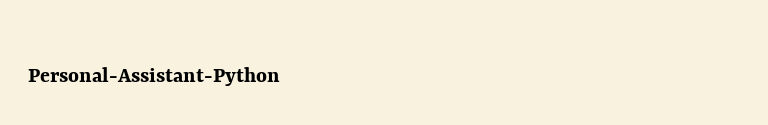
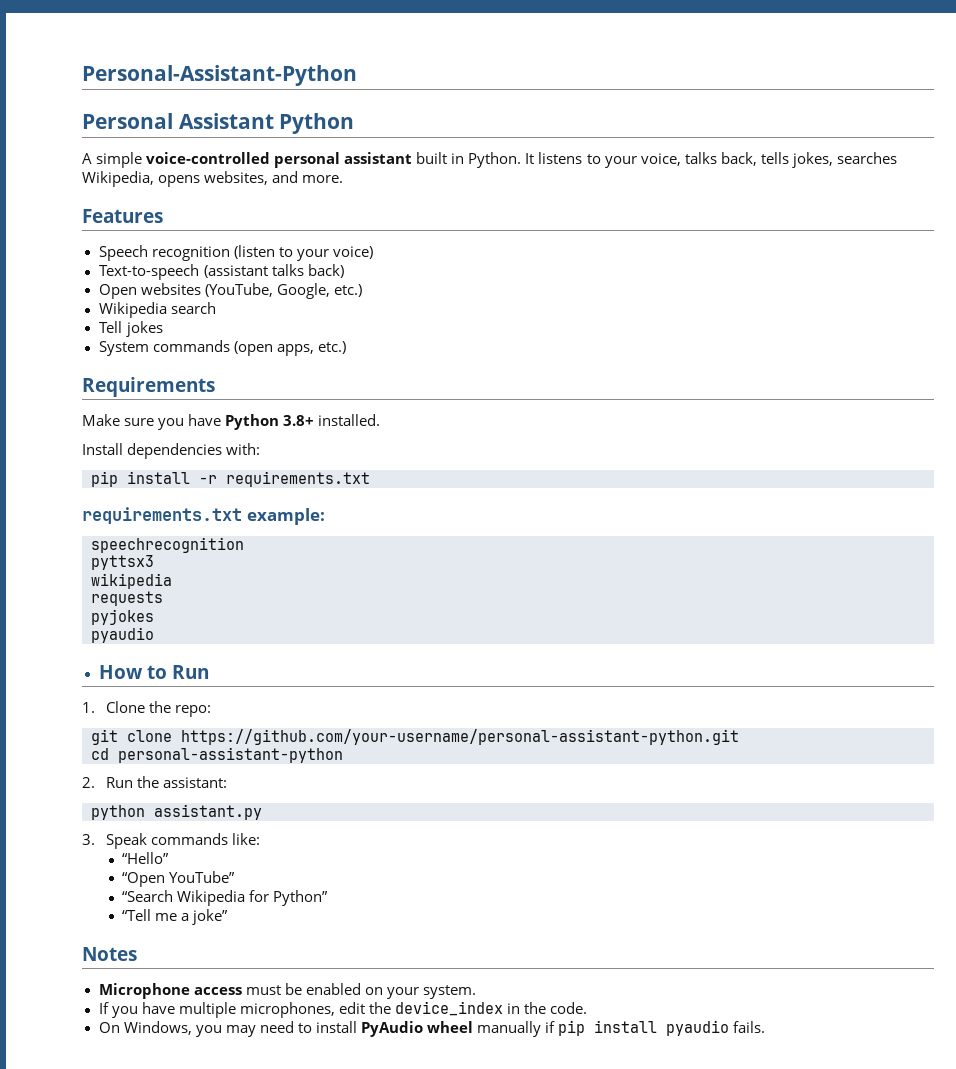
(280, 76) none -> [82,113,355,134] [82,152,897,168] [82,171,344,187] [82,209,163,223] [98,245,373,261] [98,264,344,280] [98,283,362,299] [98,302,216,318] [98,321,163,337] [98,340,346,356] [82,377,215,397] [82,414,381,430] [82,443,261,459] [91,471,370,487] [82,507,325,525] [91,537,244,553] [91,555,154,570] [91,573,172,589] [91,591,163,606] [91,609,154,625] [91,627,154,643] [98,665,209,679] [82,701,211,717] [91,729,739,745] [91,747,343,763] [82,776,227,788] [91,804,262,820] [82,833,260,849] [122,852,170,864] [122,871,236,887] [122,890,329,906] [122,909,229,925] [82,947,137,961] [98,983,476,999] [98,1001,587,1018] [98,1020,766,1037] // Personal Assistant Python // A simple voice-controlled personal assistant built in Python. It listens to your voice, talks back, tells jokes, searches Wikipedia, opens websites, and more. // Features // Speech recognition (listen to your voice) // Text-to-speech (assistant talks back) // Open websites (YouTube, Google, etc.) // Wikipedia search // Tell jokes // System commands (open apps, etc.) // Requirements // Make sure you have Python 3.8+ installed. // Install dependencies with: // pip install -r requirements.txt // requirements.txt example: // speechrecognition // pyttsx3 // wikipedia // requests // pyjokes // pyaudio // How to Run // 1. Clone the repo: // git clone https://github.com/your-username/personal-assistant-python.git // cd personal-assistant-python // 2. Run the assistant: // python assistant.py // 3. Speak commands like: // “Hello” // “Open YouTube” // “Search Wikipedia for Python” // “Tell me a joke” // Notes // Microphone access must be enabled on your system. // If you have multiple microphones, edit the device_index in the code. // On Windows, you may need to install PyAudio wheel manually if pip install pyaudio fails.

